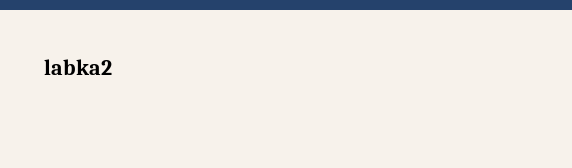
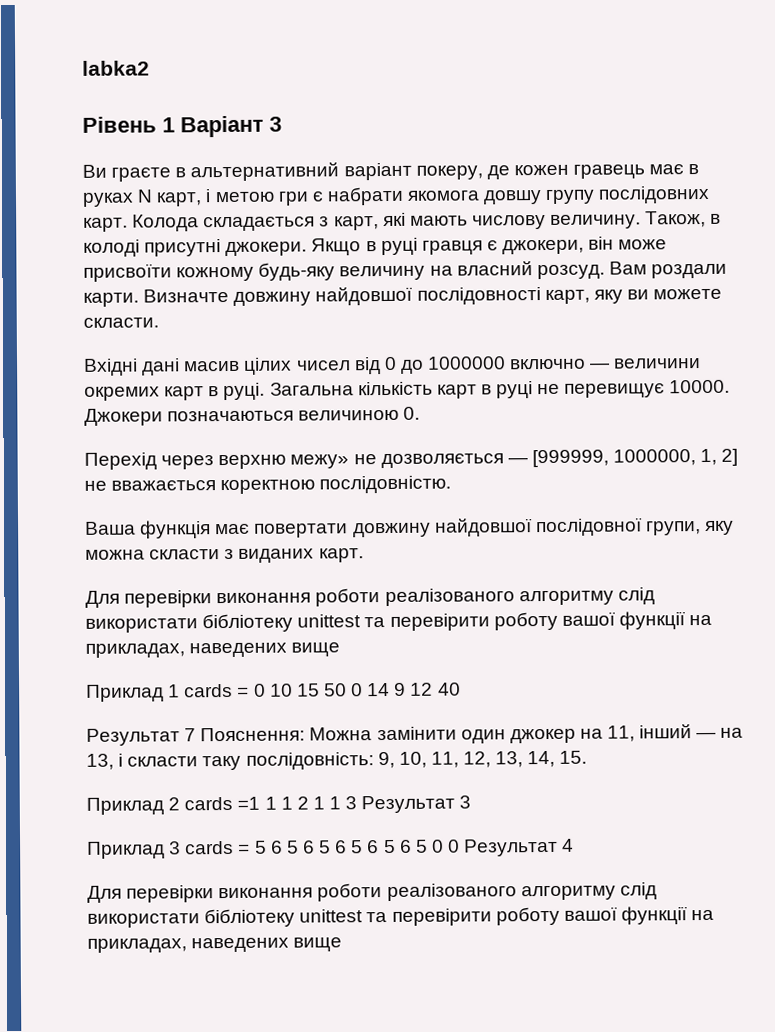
(112, 67) none -> [82,115,282,138] [82,162,700,182] [82,185,711,207] [83,210,722,232] [83,236,668,257] [83,261,728,282] [83,286,723,307] [83,317,159,328] [84,356,702,376] [84,379,731,401] [84,406,421,426] [84,448,739,470] [84,475,452,495] [85,517,735,539] [85,548,364,563] [85,587,655,608] [85,611,713,633] [85,642,341,658] [86,682,461,702] [86,724,744,746] [86,750,588,771] [86,795,472,815] [87,838,575,859] [87,882,657,903] [87,906,715,928] [87,937,343,953] // Рівень 1 Варіант 3 // Ви граєте в альтернативний варiант покеру, де кожен гравець має в руках N карт, i метою гри є набрати якомога довшу групу послiдовних карт. Колода складається з карт, якi мають числову величину. Також, в колодi присутнi джокери. Якщо в руцi гравця є джокери, вiн може присвоїти кожному будь-яку величину на власний розсуд. Вам роздали карти. Визначте довжину найдовшої послiдовностi карт, яку ви можете скласти. // Вхiднi данi масив цiлих чисел вiд 0 до 1000000 включно — величини окремих карт в руцi. Загальна кiлькiсть карт в руцi не перевищує 10000. Джокери позначаються величиною 0. // Перехiд через верхню межу» не дозволяється — [999999, 1000000, 1, 2] не вважається коректною послiдовнiстю. // Ваша функція має повертати довжину найдовшої послiдовної групи, яку можна скласти з виданих карт. // Для перевірки виконання роботи реалізованого алгоритму слід використати бібліотеку unittest та перевірити роботу вашої функції на прикладах, наведених вище // Приклад 1 cards = 0 10 15 50 0 14 9 12 40 // Результат 7 Пояснення: Можна замiнити один джокер на 11, iнший — на 13, i скласти таку послiдовнiсть: 9, 10, 11, 12, 13, 14, 15. // Приклад 2 cards =1 1 1 2 1 1 3 Результат 3 // Приклад 3 cards = 5 6 5 6 5 6 5 6 5 6 5 0 0 Результат 4 // Для перевірки виконання роботи реалізованого алгоритму слід використати бібліотеку unittest та перевірити роботу вашої функції на прикладах, наведених вище

